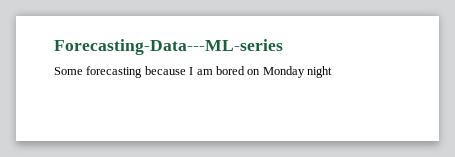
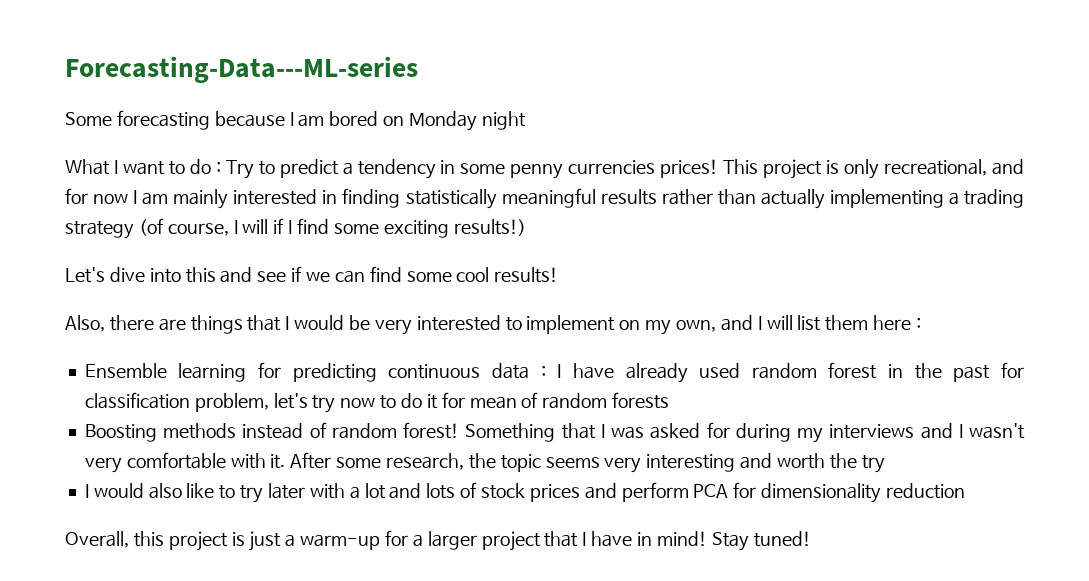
(332, 72) none -> [65,159,1025,179] [65,188,1024,209] [65,218,526,239] [65,266,559,283] [65,315,922,335] [84,362,1025,383] [84,392,670,413] [84,422,1026,443] [84,452,885,473] [84,482,965,503] [65,530,811,551] // What I want to do : Try to predict a tendency in some penny currencies prices! This project is only recreational, and for now I am mainly interested in finding statistically meaningful results rather than actually implementing a trading strategy (of course, I will if I find some exciting results!) // Let's dive into this and see if we can find some cool results! // Also, there are things that I would be very interested to implement on my own, and I will list them here : // Ensemble learning for predicting continuous data : I have already used random forest in the past for classification problem, let's try now to do it for mean of random forests // Boosting methods instead of random forest! Something that I was asked for during my interviews and I wasn't very comfortable with it. After some research, the topic seems very interesting and worth the try // I would also like to try later with a lot and lots of stock prices and perform PCA for dimensionality reduction // Overall, this project is just a warm-up for a larger project that I have in mind! Stay tuned!

